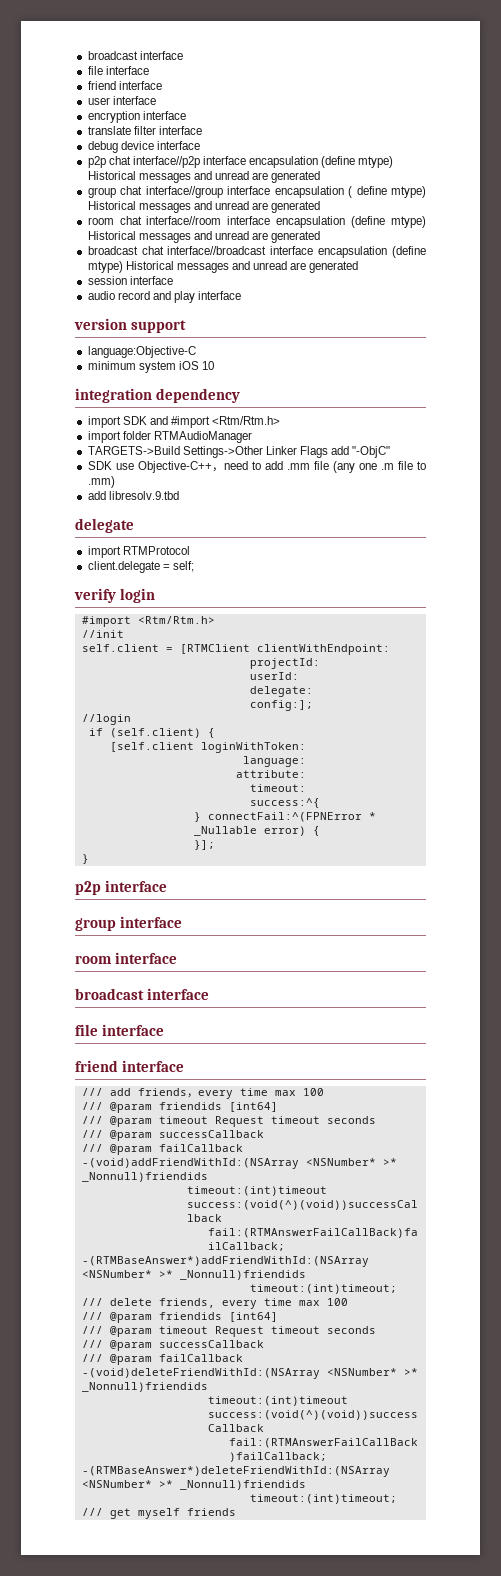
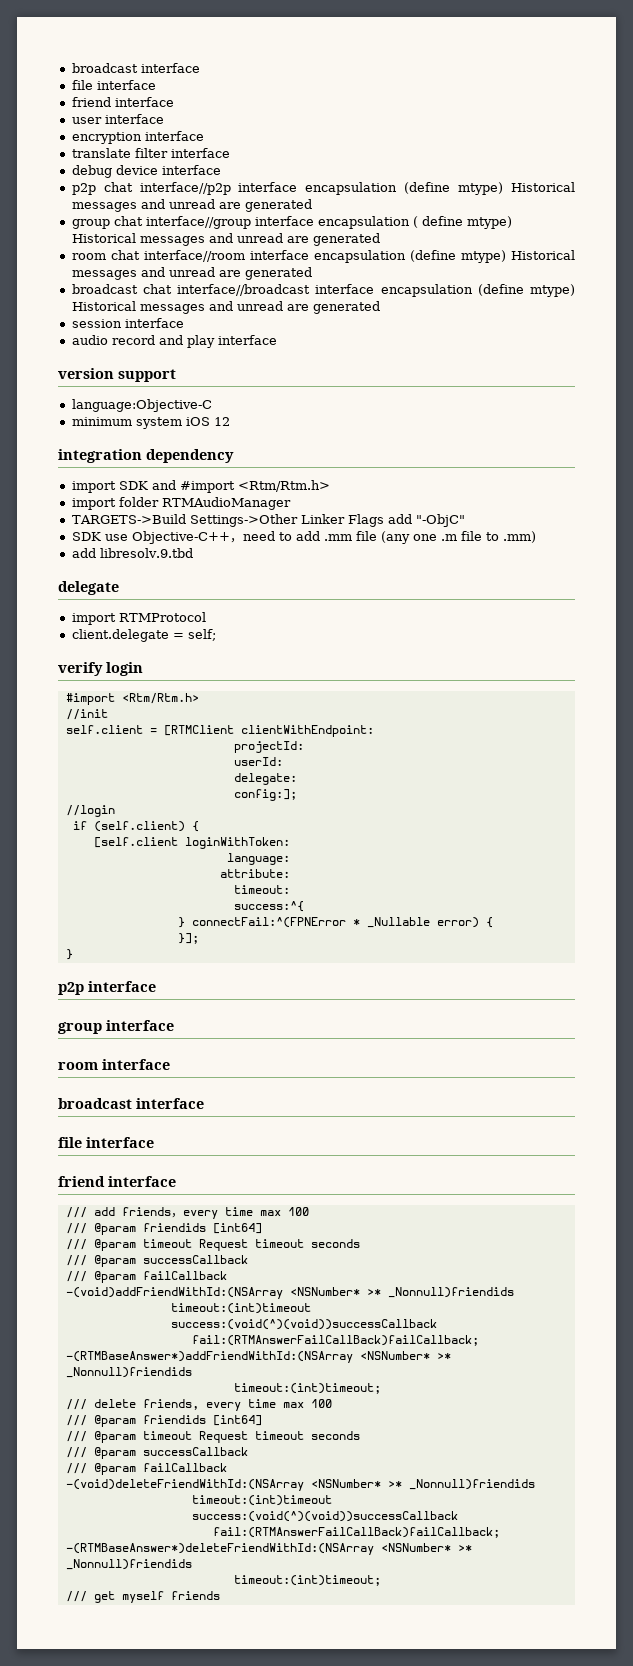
[201,361,214,370] 10 -> [213,417,230,426] 12

